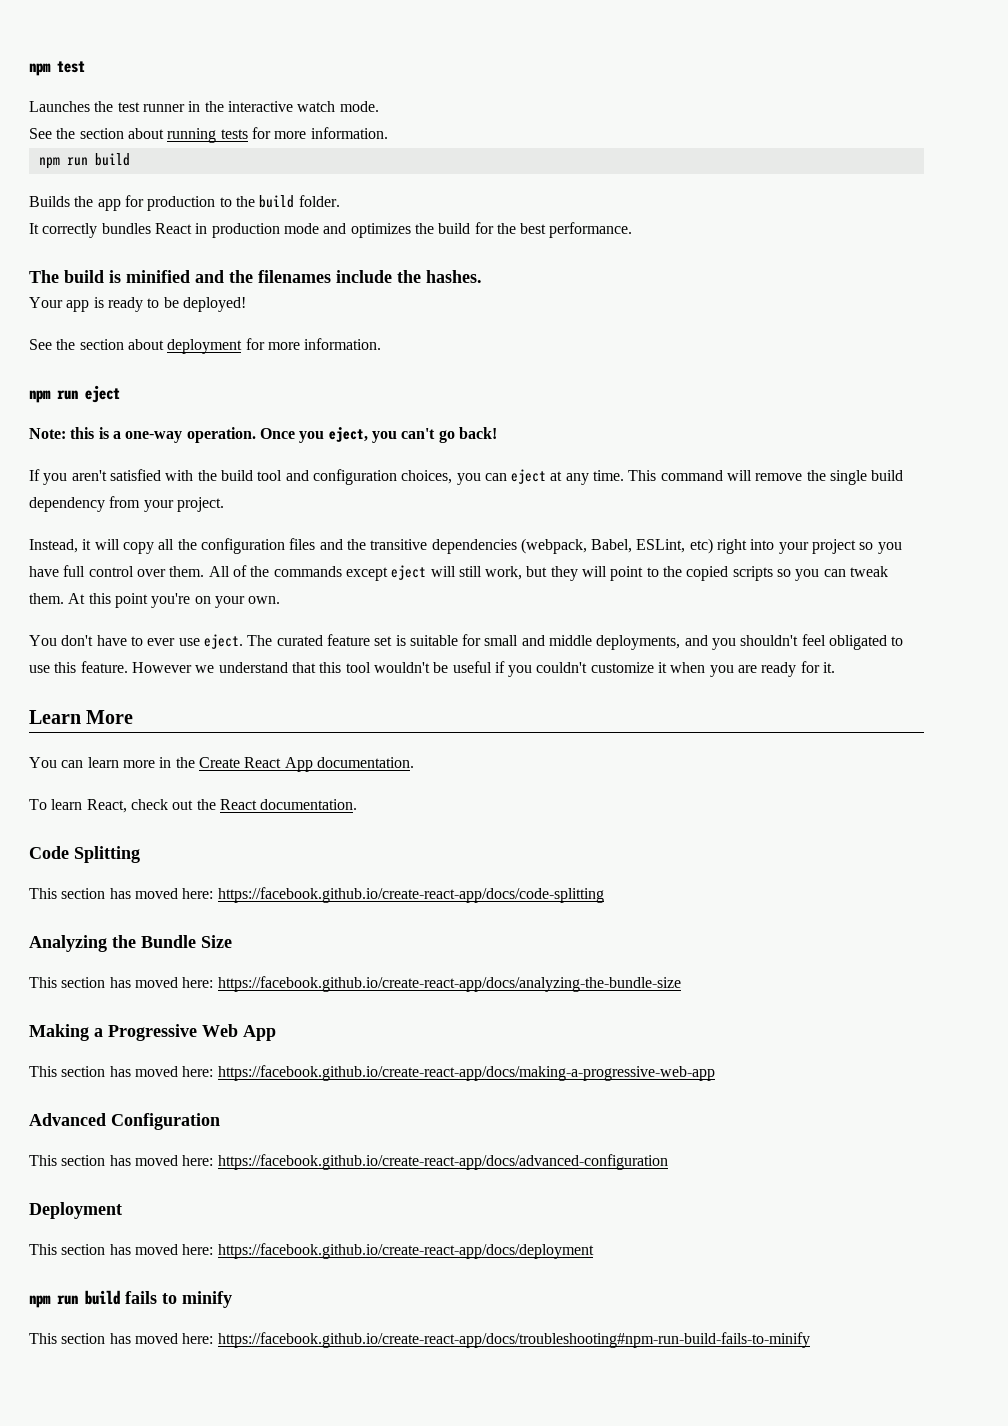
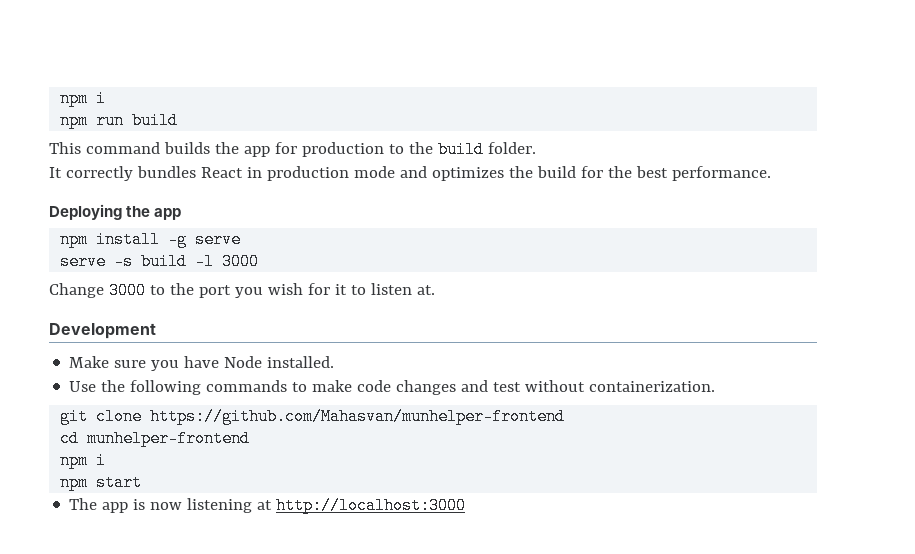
[29,61,85,76] [29,101,379,112] [29,127,388,143] npm test // Launches the test runner in the interactive watch mode. // See the section about running tests for more information. -> [60,90,107,107] npm i
[29,196,70,207] Builds -> [49,142,210,154] This command builds
[29,270,482,283] [29,297,246,312] [29,338,382,354] [29,385,120,403] [29,427,497,443] [29,469,904,485] [29,496,224,512] [29,538,902,554] [29,565,889,581] [29,593,281,608] [29,634,904,650] [29,661,836,677] [29,710,134,724] [29,757,414,772] [29,799,358,813] [29,846,140,863] [29,887,604,903] [29,935,232,952] [29,976,681,992] [29,1024,276,1041] [29,1065,715,1081] [29,1113,220,1130] [29,1154,668,1170] [29,1202,122,1219] [29,1243,594,1259] [29,1290,232,1308] [29,1332,810,1348] The build is minified and the filenames include the hashes. // Your app is ready to be deployed! // See the section about deployment for more information. // npm run eject // Note: this is a one-way operation. Once you eject, you can't go back! // If you aren't satisfied with the build tool and configuration choices, you can eject at any time. This command will remove the single build dependency from your project. // Instead, it will copy all the configuration files and the transitive dependencies (webpack, Babel, ESLint, etc) right into your project so you have full control over them. All of the commands except eject will still work, but they will point to the copied scripts so you can tweak them. At this point you're on your own. // You don't have to ever use eject. The curated feature set is suitable for small and middle deployments, and you shouldn't feel obligated to use this feature. However we understand that this tool wouldn't be useful if you couldn't customize it when you are ready for it. // Learn More // You can learn more in the Create React App documentation. // To learn React, check out the React documentation. // Code Splitting // This section has moved here: https://facebook.github.io/create-react-app/docs/code-splitting // Analyzing the Bundle Size // This section has moved here: https://facebook.github.io/create-react-app/docs/analyzing-the-bundle-size // Making a Progressive Web App // This section has moved here: https://facebook.github.io/create-react-app/docs/making-a-progressive-web-app // Advanced Configuration // This section has moved here: https://facebook.github.io/create-react-app/docs/advanced-configuration // Deployment // This section has moved here: https://facebook.github.io/create-react-app/docs/deployment // npm run build fails to minify // This section has moved here: https://facebook.github.io/create-react-app/docs/troubleshooting#npm-run-build-fails-to-minify -> [49,204,182,220] [60,231,242,248] [60,253,260,270] [49,282,435,299] [49,323,156,339] [69,356,335,371] [69,380,716,395] [60,408,566,425] [60,430,251,447] [60,452,107,469] [60,474,143,491] [69,497,467,514] Deploying the app // npm install -g serve // serve -s build -l 3000 // Change 3000 to the port you wish for it to listen at. // Development // Make sure you have Node installed. // Use the following commands to make code changes and test without containerization. // git clone https://github.com/Mahasvan/munhelper-frontend // cd munhelper-frontend // npm i // npm start // The app is now listening at http://localhost:3000

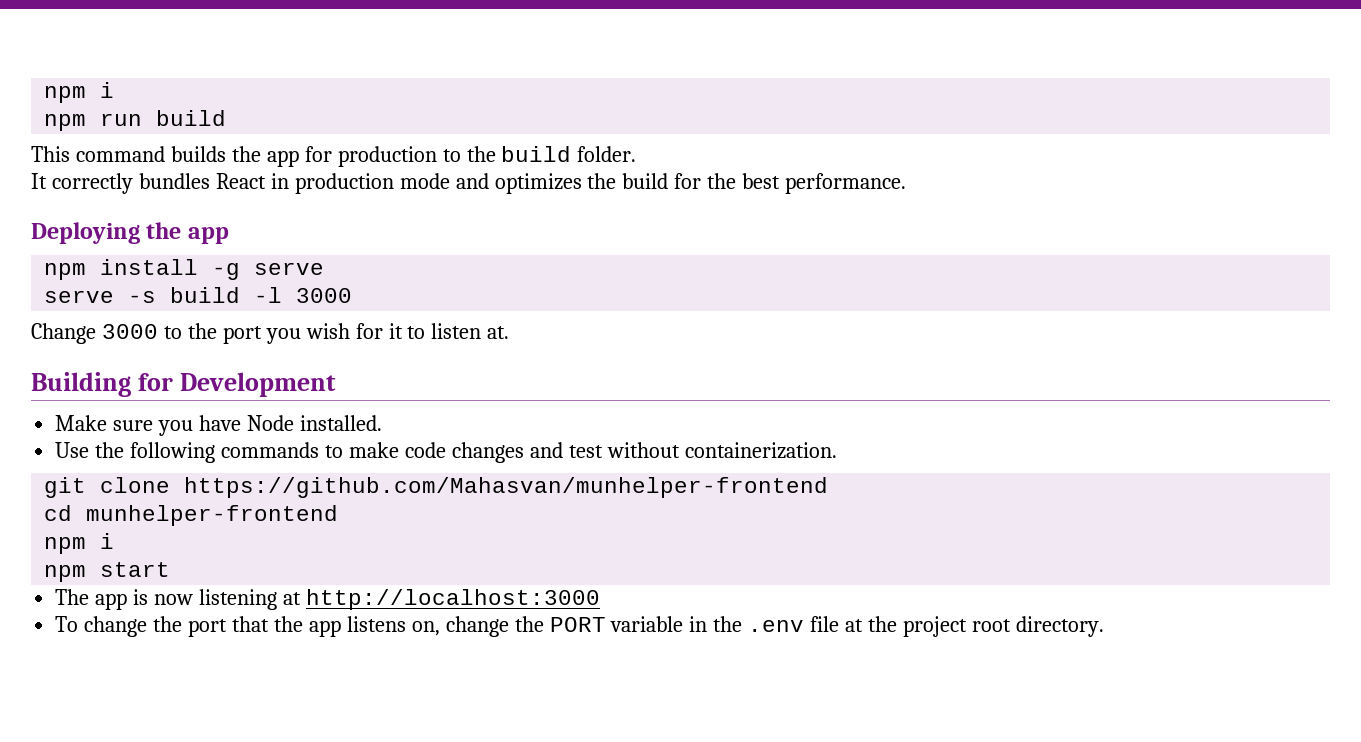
(435, 290) none -> [31,372,173,397] Building for
(467, 505) none -> [55,616,1104,637] // To change the port that the app listens on, change the PORT variable in the .env file at the project root directory.

